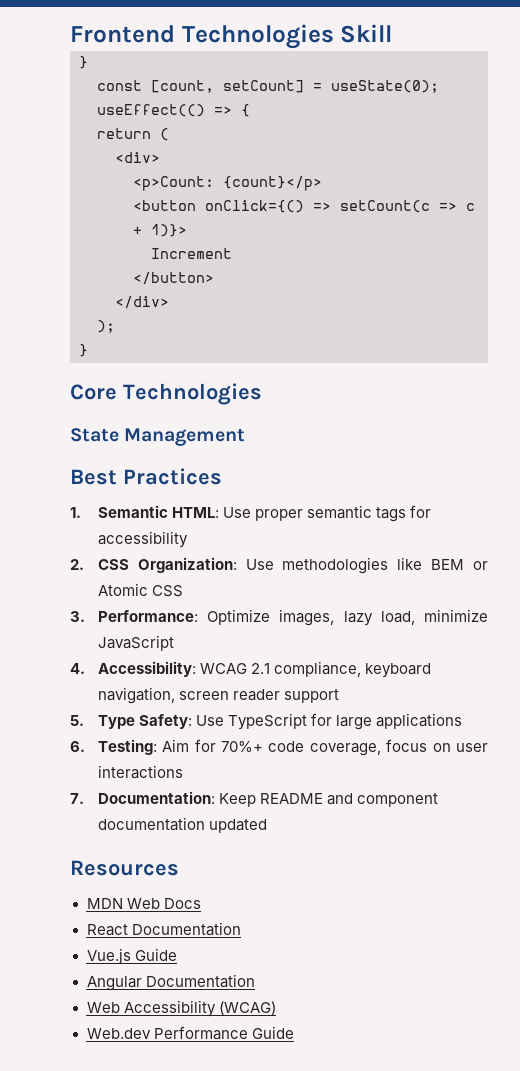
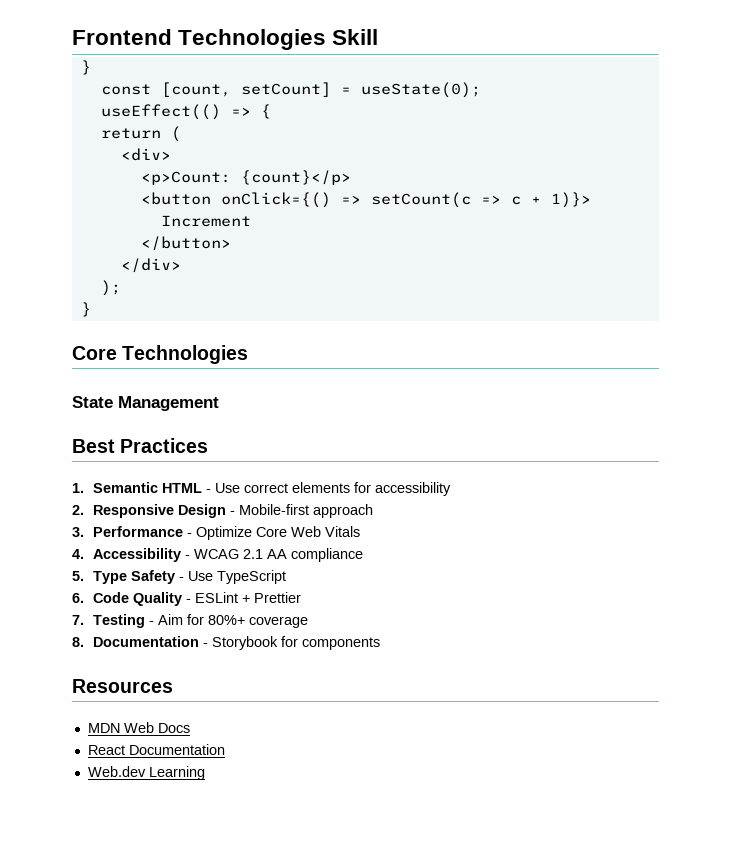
[171,505,432,522] [97,531,188,548] [70,557,489,574] [97,583,183,597] [70,609,488,626] [97,635,174,651] [70,661,432,678] [97,687,340,704] HTML: Use proper semantic tags for accessibility // 2. CSS Organization: Use methodologies like BEM or Atomic CSS // 3. Performance: Optimize images, lazy load, minimize JavaScript // 4. Accessibility: WCAG 2.1 compliance, keyboard navigation, screen reader support -> [162,482,452,496] [72,504,374,518] [72,526,361,540] [72,548,364,562] HTML - Use correct elements for accessibility // 2. Responsive Design - Mobile-first approach // 3. Performance - Optimize Core Web Vitals // 4. Accessibility - WCAG 2.1 AA compliance
[138,714,192,729] Safety: -> [131,570,185,584] Safety -
[311,713,463,730] [70,739,488,756] [97,765,183,779] [70,791,439,807] [97,817,267,833] for large applications // 6. Testing: Aim for 70%+ code coverage, focus on user interactions // 7. Documentation: Keep README and component documentation updated -> [72,592,302,606] [72,614,309,628] [72,636,381,650] // 6. Code Quality - ESLint + Prettier // 7. Testing - Aim for 80%+ coverage // 8. Documentation - Storybook for components
[86,948,177,964] [86,974,255,991] [86,1000,276,1017] // Vue.js Guide // Angular Documentation // Web Accessibility (WCAG) -> (225, 749) none
[153,1026,294,1040] Performance Guide -> [148,766,205,780] Learning

